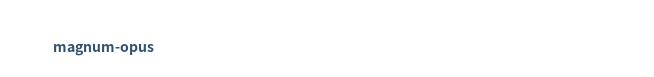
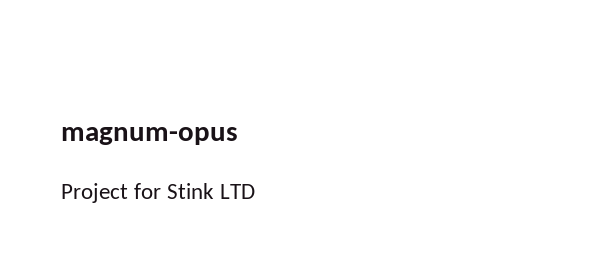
(154, 50) none -> [61,183,255,203] // Project for Stink LTD

